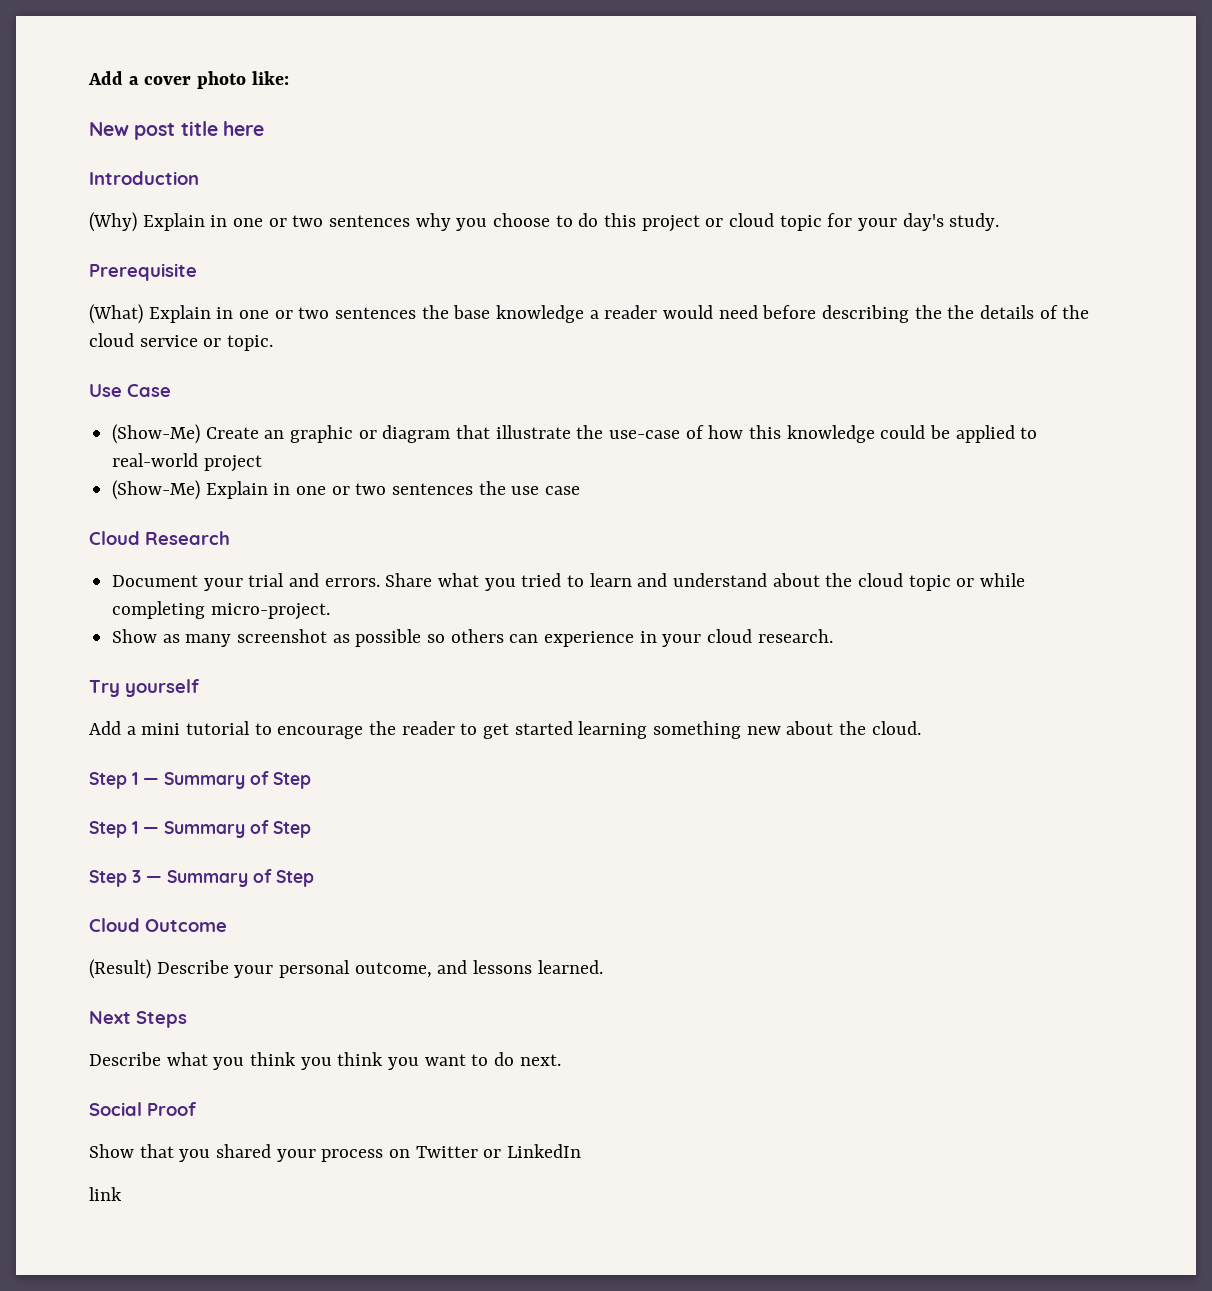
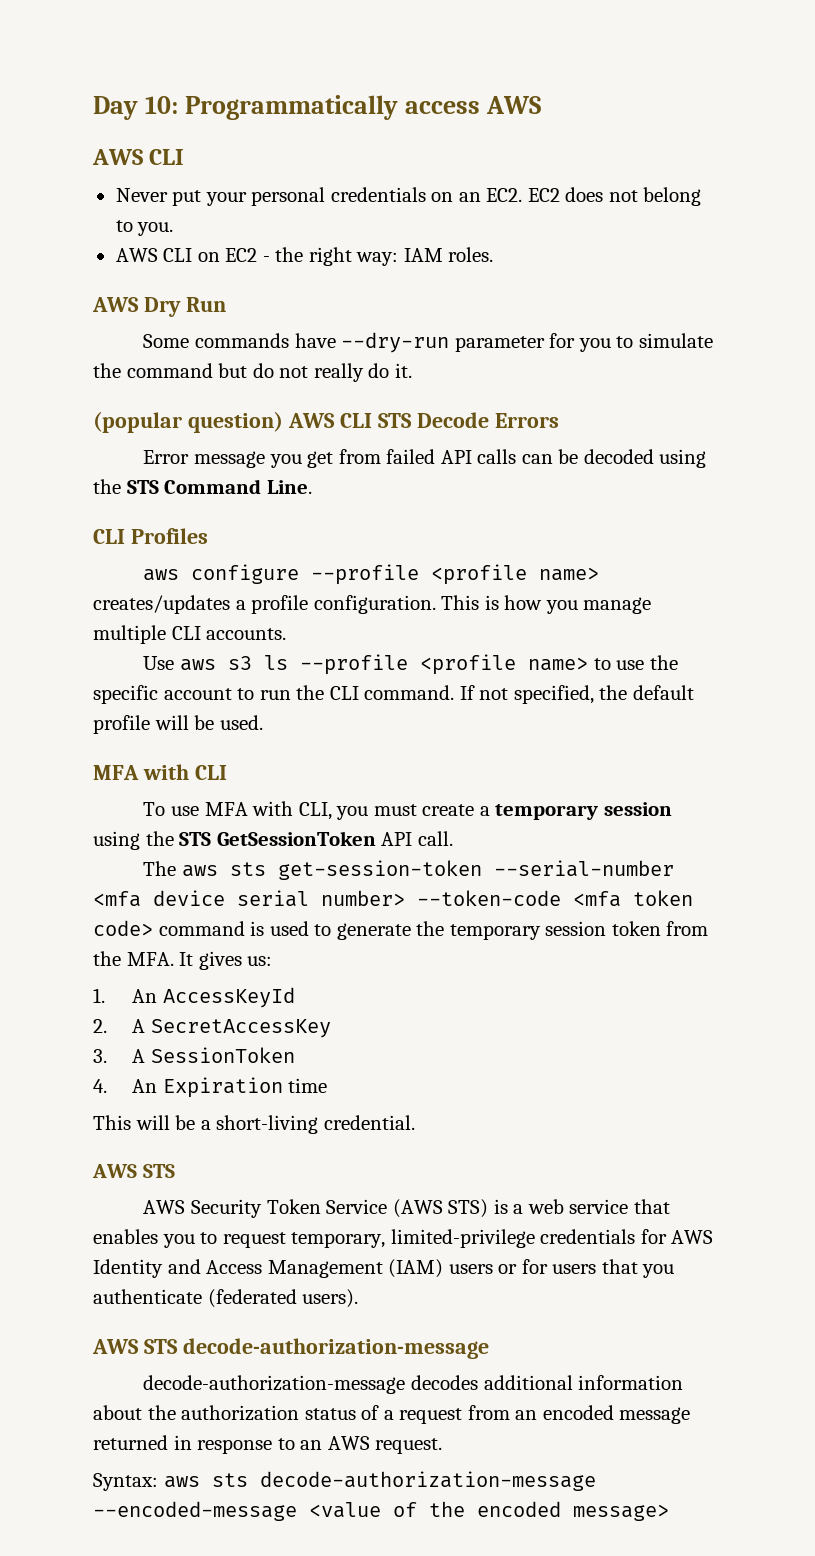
[88,71,289,89] [89,121,264,140] [89,171,199,185] [89,212,1000,232] [89,263,197,281] [89,304,1090,324] [89,333,274,351] [89,384,171,397] [112,424,1038,444] [112,453,262,472] [112,480,581,500] [89,531,230,545] [112,573,1026,591] [112,601,330,620] [112,629,833,647] [89,679,199,697] [89,721,921,739] [89,771,311,789] [89,820,311,838] [89,869,314,887] [89,918,227,932] [89,959,603,979] [89,1011,187,1028] [89,1052,561,1070] [89,1102,196,1116] [89,1144,582,1162] [89,1187,122,1201] Add a cover photo like: // New post title here // Introduction // (Why) Explain in one or two sentences why you choose to do this project or cloud topic for your day's study. // Prerequisite // (What) Explain in one or two sentences the base knowledge a reader would need before describing the the details of the cloud service or topic. // Use Case // (Show-Me) Create an graphic or diagram that illustrate the use-case of how this knowledge could be applied to real-world project // (Show-Me) Explain in one or two sentences the use case // Cloud Research // Document your trial and errors. Share what you tried to learn and understand about the cloud topic or while completing micro-project. // Show as many screenshot as possible so others can experience in your cloud research. // Try yourself // Add a mini tutorial to encourage the reader to get started learning something new about the cloud. // Step 1 — Summary of Step // Step 1 — Summary of Step // Step 3 — Summary of Step // Cloud Outcome // (Result) Describe your personal outcome, and lessons learned. // Next Steps // Describe what you think you think you want to do next. // Social Proof // Show that you shared your process on Twitter or LinkedIn // link -> [93,95,542,120] [92,149,185,165] [115,187,702,206] [115,220,174,236] [115,247,494,266] [92,297,226,317] [143,332,713,353] [93,363,412,382] [93,411,559,433] [143,449,707,468] [93,479,312,494] [93,528,208,544] [143,564,600,585] [93,595,652,614] [93,625,287,644] [143,654,678,675] [93,685,694,704] [93,715,263,734] [93,764,227,780] [143,801,672,820] [93,831,453,850] [143,860,674,880] [93,890,693,907] [93,920,709,940] [93,951,273,970] [93,987,295,1008] [93,1019,331,1038] [93,1047,295,1063] [93,1077,328,1098] [93,1115,415,1134] [92,1164,175,1178] [143,1199,670,1218] [93,1229,714,1248] [93,1259,675,1278] [93,1289,359,1308] [92,1338,489,1359] [143,1375,684,1394] [93,1405,691,1424] [93,1435,443,1454] [93,1471,596,1491] [93,1501,669,1521] Day 10: Programmatically access AWS // AWS CLI // Never put your personal credentials on an EC2. EC2 does not belong to you. // AWS CLI on EC2 - the right way: IAM roles. // AWS Dry Run // Some commands have --dry-run parameter for you to simulate the command but do not really do it. // (popular question) AWS CLI STS Decode Errors // Error message you get from failed API calls can be decoded using the STS Command Line. // CLI Profiles // aws configure --profile <profile name> creates/updates a profile configuration. This is how you manage multiple CLI accounts. // Use aws s3 ls --profile <profile name> to use the specific account to run the CLI command. If not specified, the default profile will be used. // MFA with CLI // To use MFA with CLI, you must create a temporary session using the STS GetSessionToken API call. // The aws sts get-session-token --serial-number <mfa device serial number> --token-code <mfa token code> command is used to generate the temporary session token from the MFA. It gives us: // 1. An AccessKeyId // 2. A SecretAccessKey // 3. A SessionToken // 4. An Expiration time // This will be a short-living credential. // AWS STS // AWS Security Token Service (AWS STS) is a web service that enables you to request temporary, limited-privilege credentials for AWS Identity and Access Management (IAM) users or for users that you authenticate (federated users). // AWS STS decode-authorization-message // decode-authorization-message decodes additional information about the authorization status of a request from an encoded message returned in response to an AWS request. // Syntax: aws sts decode-authorization-message --encoded-message <value of the encoded message>

